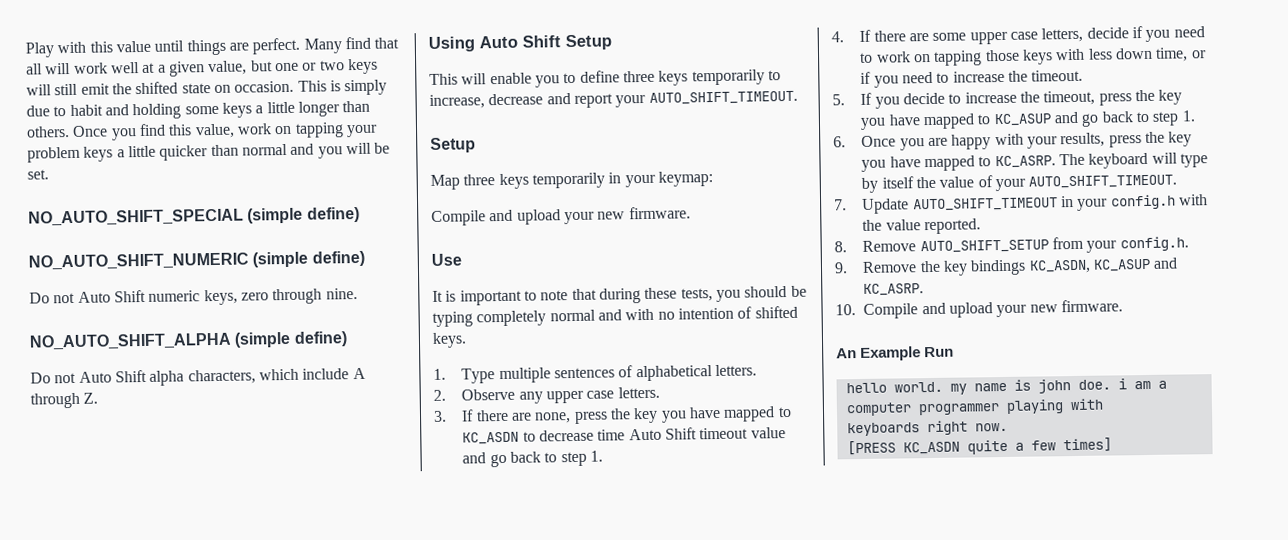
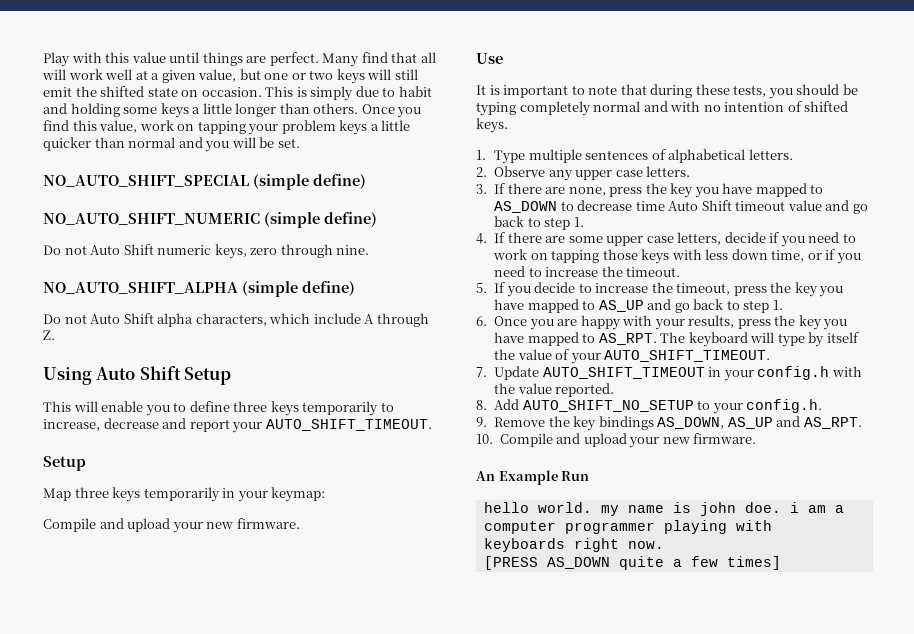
[462,431,520,445] KC_ASDN -> [494,201,558,213] AS_DOWN
[993,113,1052,127] KC_ASUP -> [598,300,644,312] AS_UP
[994,155,1056,169] KC_ASRP. -> [598,333,657,345] AS_RPT.
[862,236,1085,254] Remove AUTO_SHIFT_SETUP from -> [494,399,711,412] Add AUTO_SHIFT_NO_SETUP to
[1028,257,1179,274] [863,283,925,296] KC_ASDN, KC_ASUP and KC_ASRP. -> [657,416,862,429] AS_DOWN, AS_UP and AS_RPT.
[902,441,960,455] KC_ASDN -> [546,557,610,569] AS_DOWN

